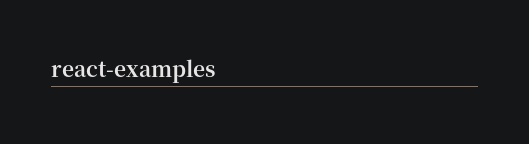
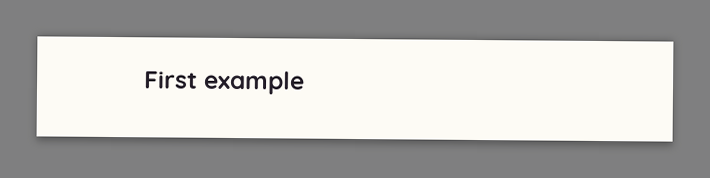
[51,59,215,83] react-examples -> [143,70,305,95] First example

